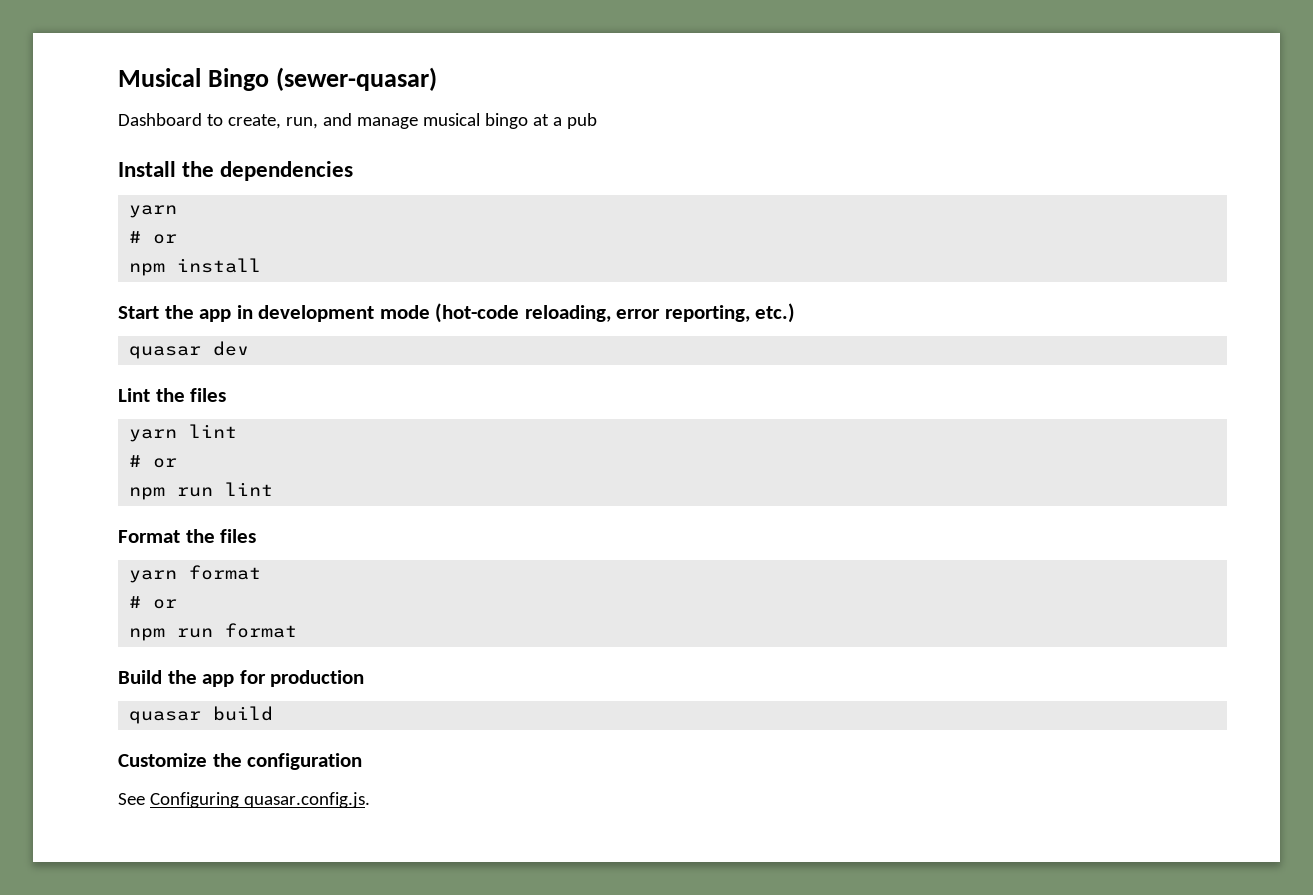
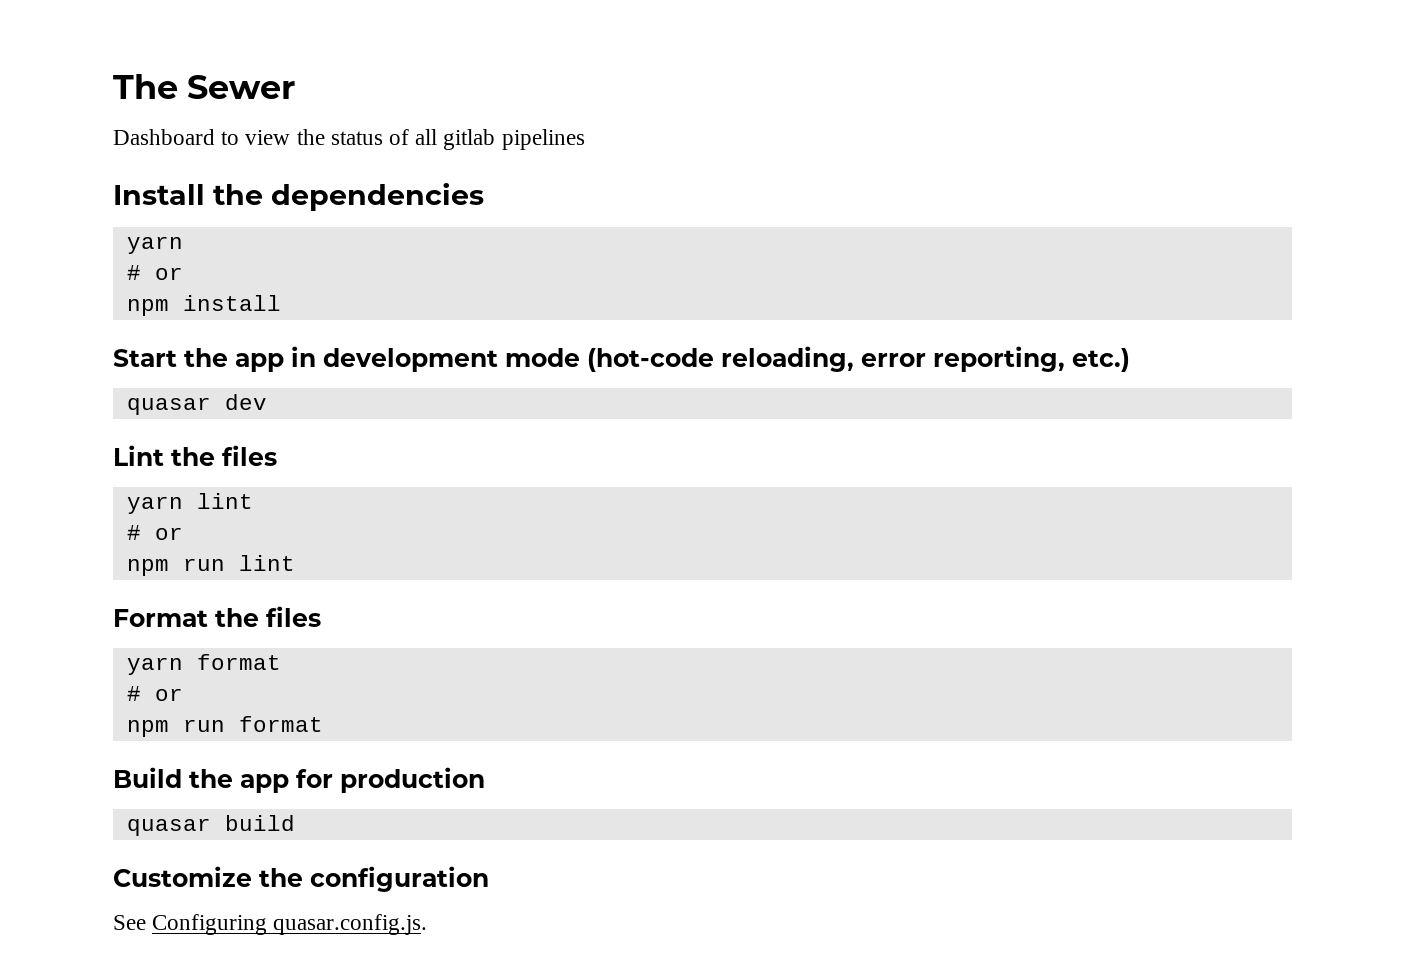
[118,67,438,91] Musical Bingo (sewer-quasar) -> [113,74,296,99] The Sewer
[227,113,597,129] create, run, and manage musical bingo at a pub -> [245,129,585,150] view the status of all gitlab pipelines

